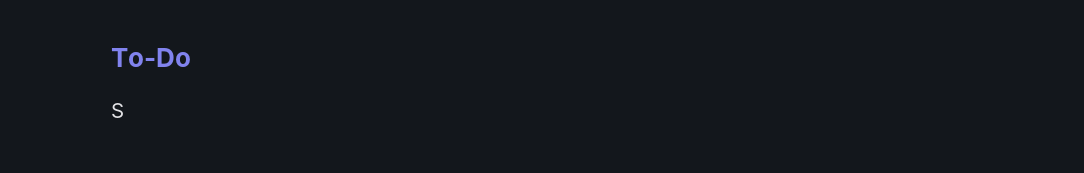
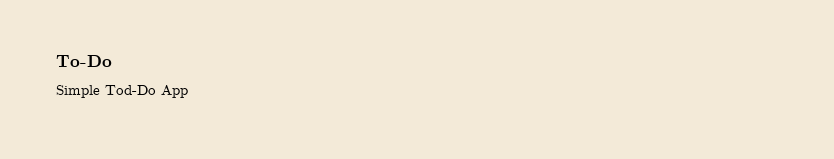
[111,103,124,118] S -> [56,85,188,98] Simple Tod-Do App

